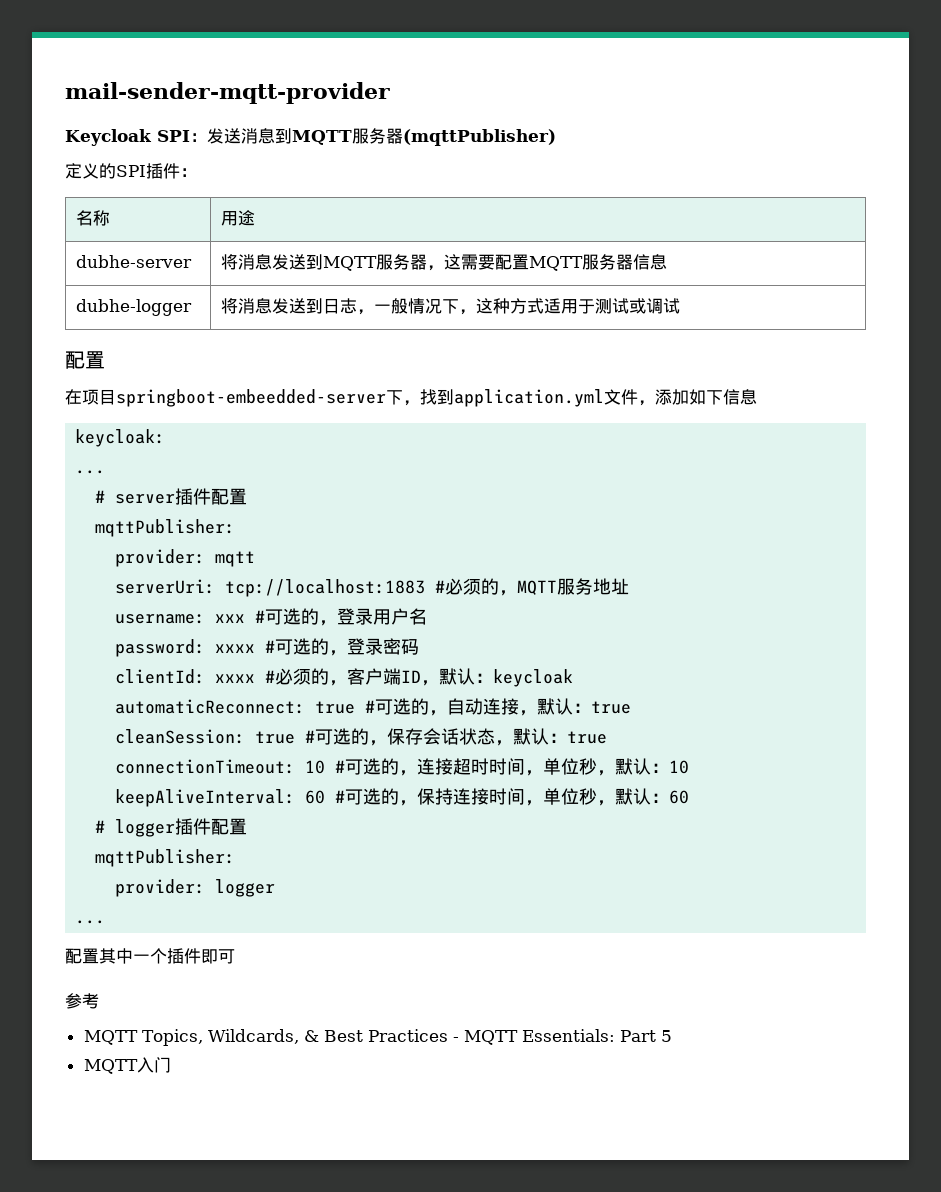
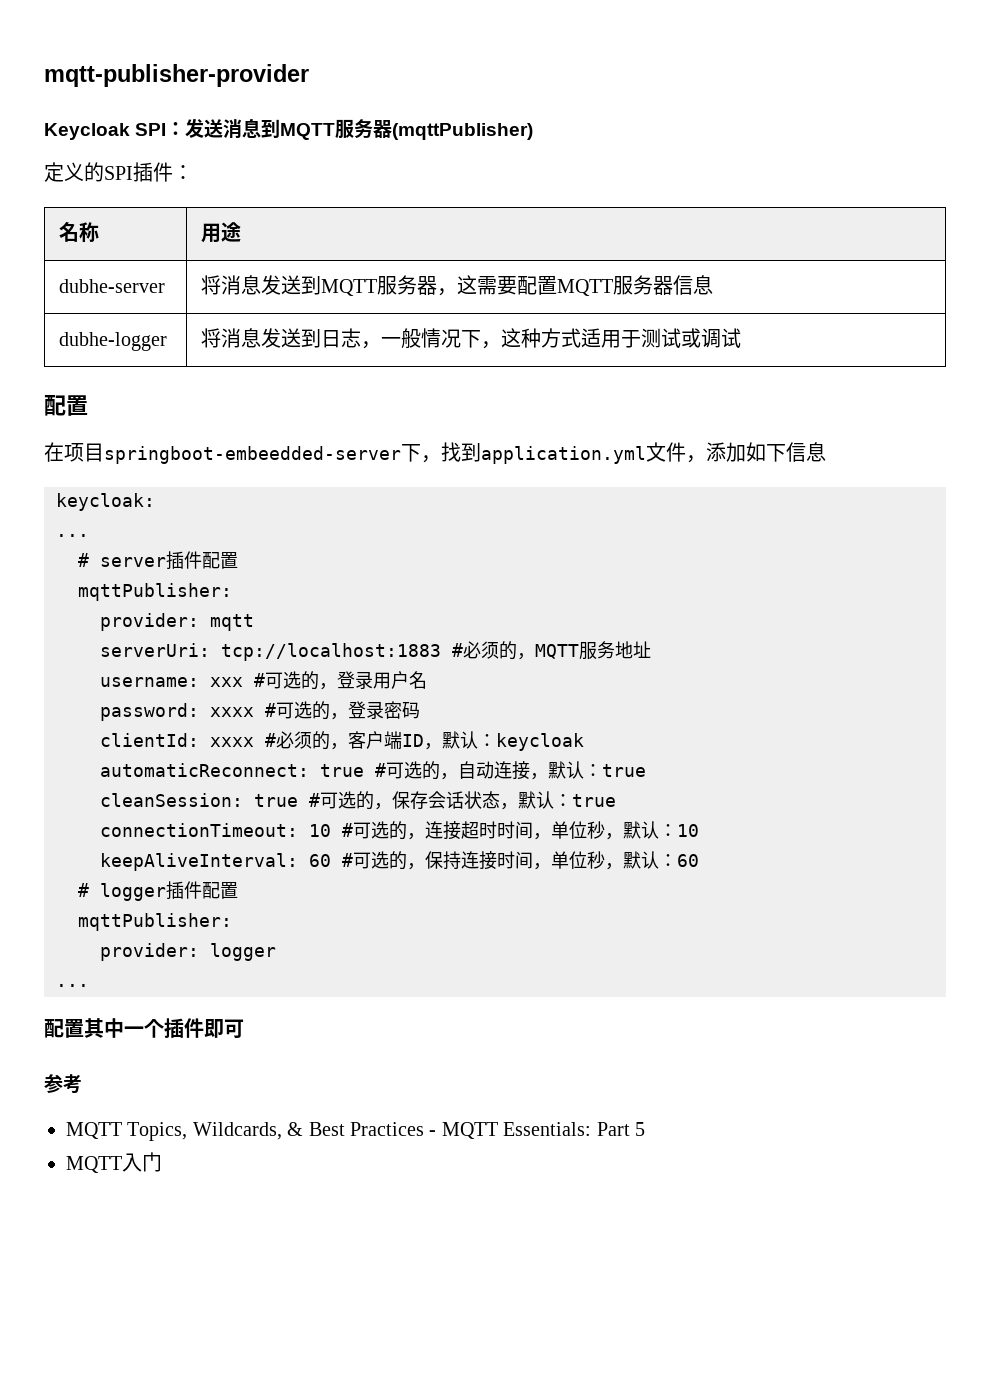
[65,82,390,104] mail-sender-mqtt-provider -> [44,64,309,87] mqtt-publisher-provider

